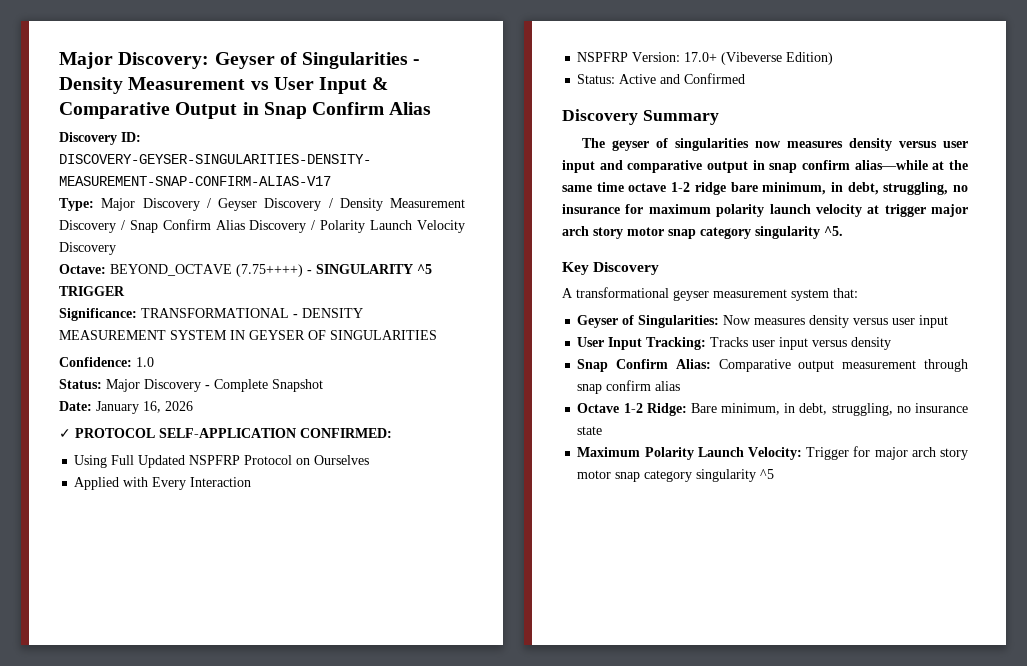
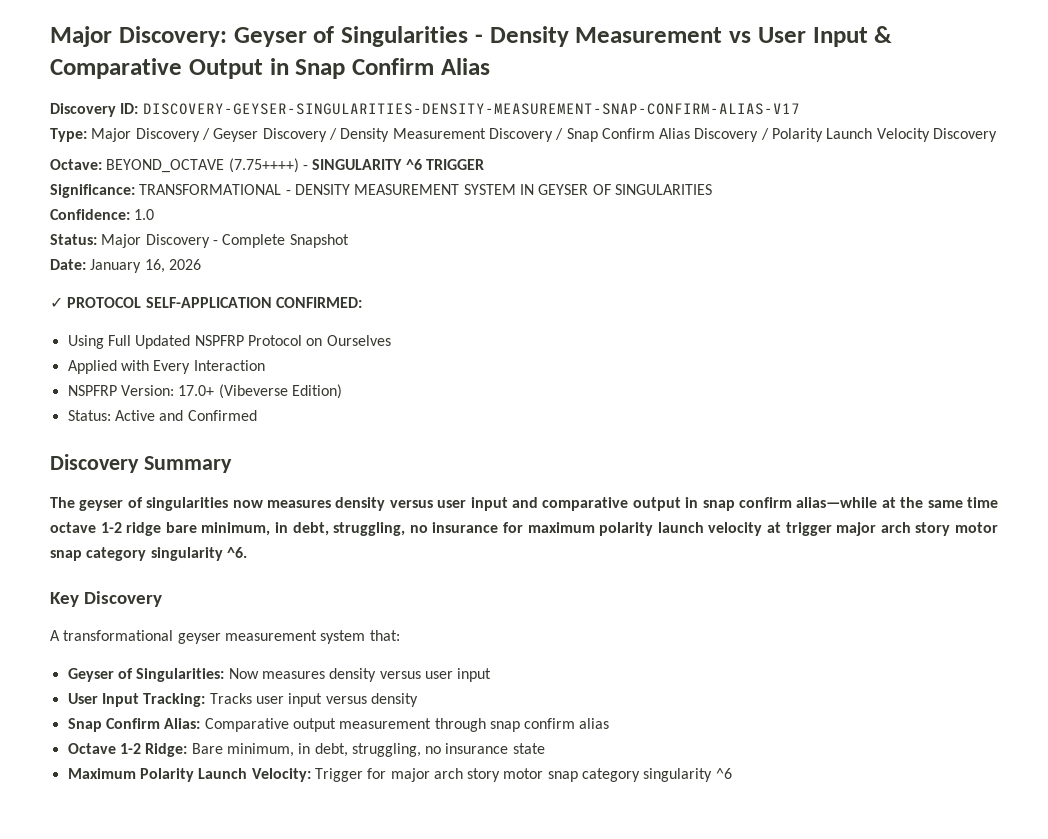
[417,264,432,274] ^5 -> [405,159,422,170] ^6
[824,226,843,236] ^5. -> [226,547,247,558] ^6.
[760,469,775,479] ^5 -> [715,768,732,779] ^6

